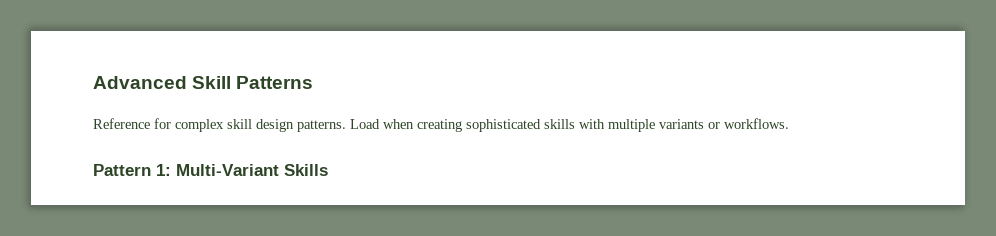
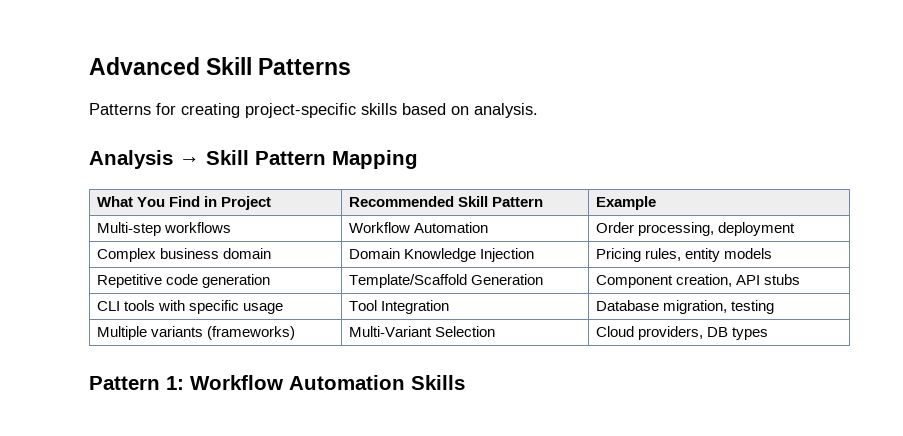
[93,118,789,132] Reference for complex skill design patterns. Load when creating sophisticated skills with multiple variants or workflows. -> [89,103,538,118] [89,150,418,169] [97,196,272,210] [349,196,544,207] [596,196,657,210] [97,222,232,236] [349,222,489,233] [596,222,796,236] [97,248,272,262] [349,248,535,262] [596,248,773,262] [97,274,271,288] [349,274,544,288] [596,274,801,288] [97,300,284,314] [349,300,450,314] [596,300,775,314] [97,326,296,340] [349,326,496,337] [596,326,769,340] Patterns for creating project-specific skills based on analysis. // Analysis → Skill Pattern Mapping // What You Find in Project | Recommended Skill Pattern | Example // Multi-step workflows | Workflow Automation | Order processing, deployment // Complex business domain | Domain Knowledge Injection | Pricing rules, entity models // Repetitive code generation | Template/Scaffold Generation | Component creation, API stubs // CLI tools with specific usage | Tool Integration | Database migration, testing // Multiple variants (frameworks) | Multi-Variant Selection | Cloud providers, DB types
[176,164,279,176] Multi-Variant -> [190,375,405,390] Workflow Automation

